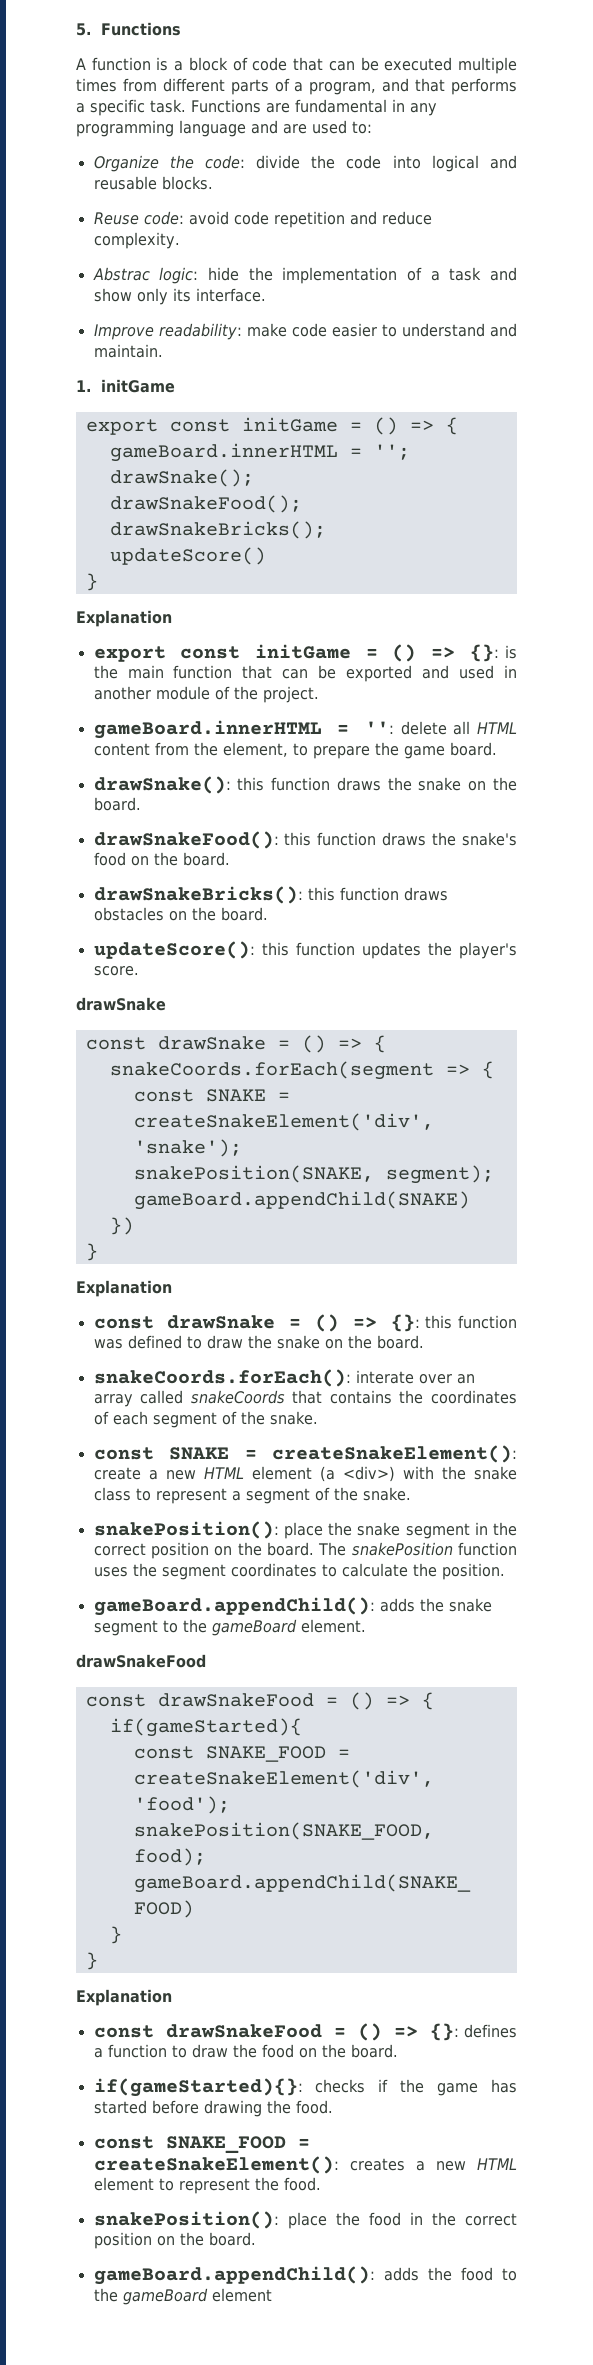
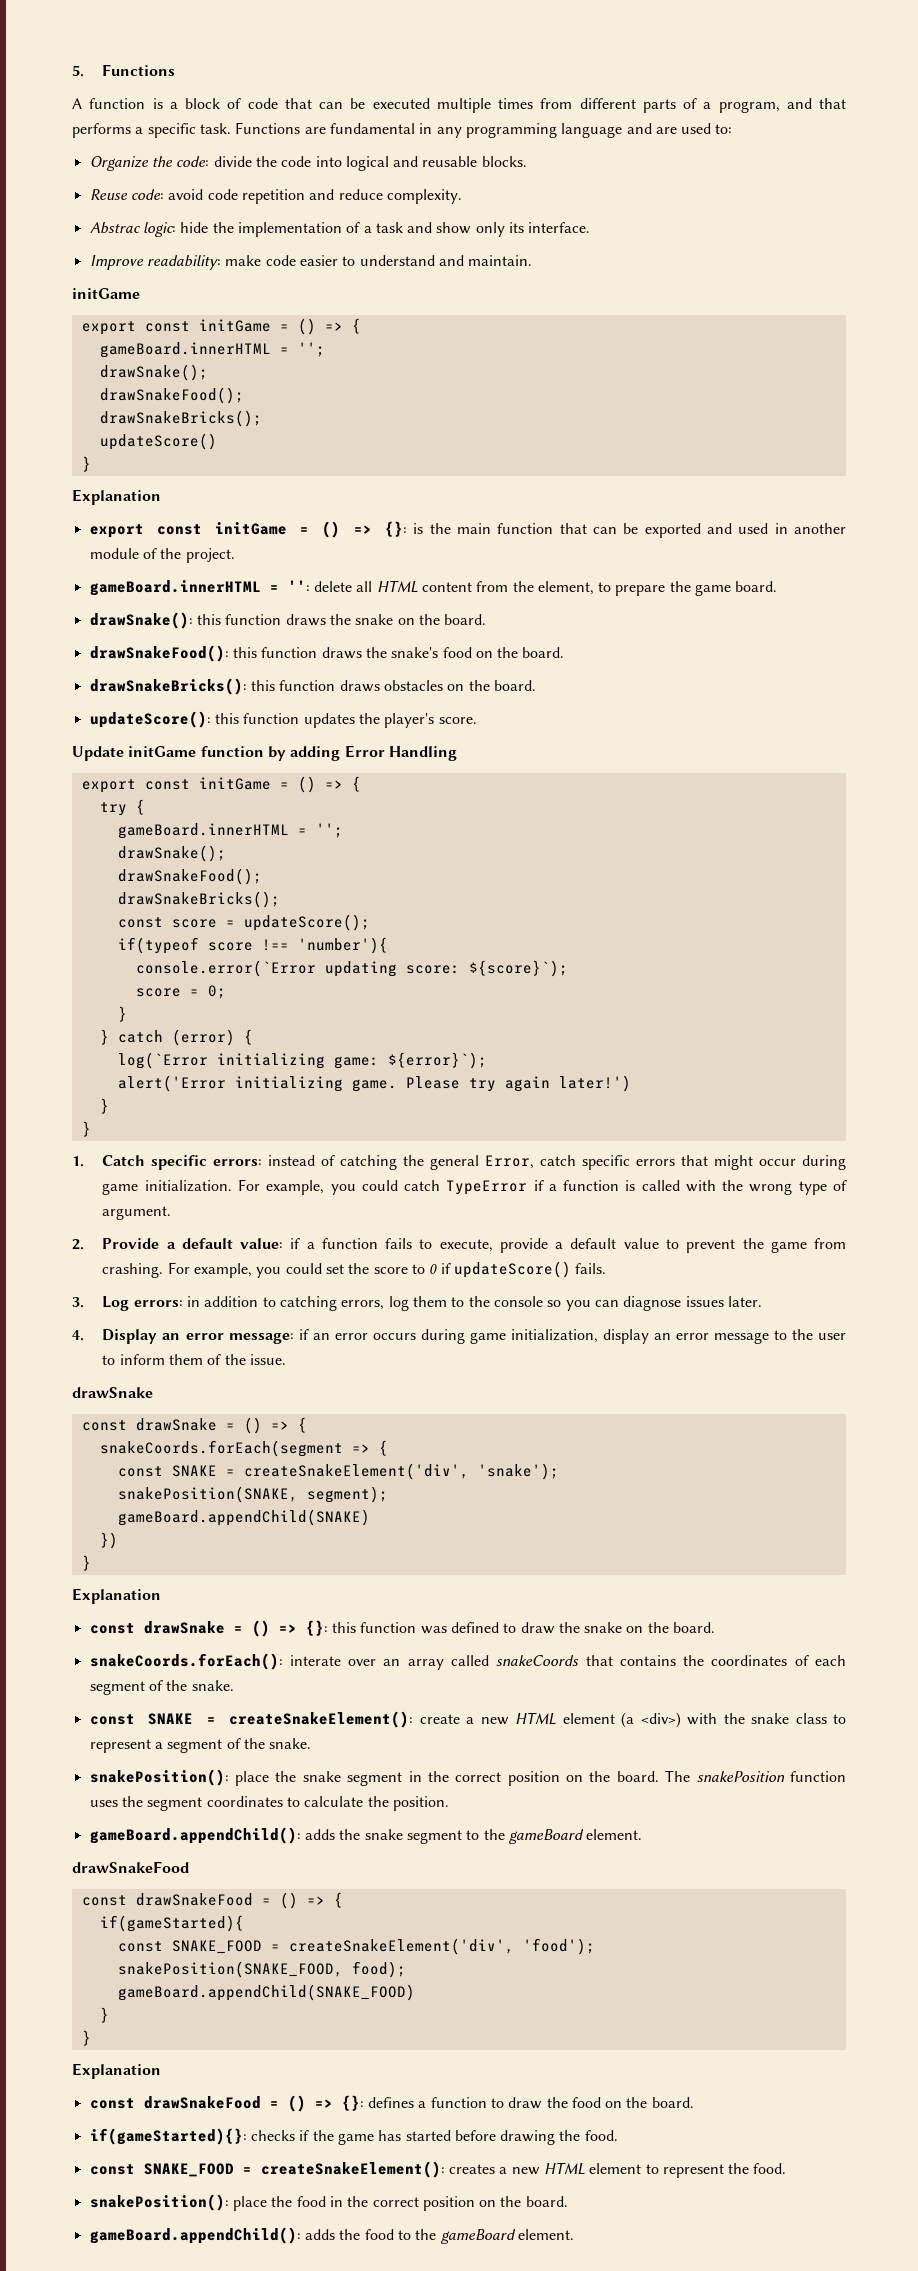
[76,380,91,392] 1. -> (533, 260) none
(139, 971) none -> [72,745,457,761] [81,776,361,793] [99,799,145,816] [117,823,343,839] [117,845,226,862] [117,868,262,885] [117,891,280,908] [117,914,370,931] [117,937,388,954] [135,960,568,977] [135,985,226,999] [117,1006,127,1022] [99,1029,253,1046] [117,1052,487,1069] [117,1075,631,1092] [99,1098,109,1114] [81,1121,91,1137] [72,1155,847,1170] [102,1179,848,1195] [102,1206,172,1220] [72,1238,846,1253] [102,1261,607,1278] [72,1296,762,1311] [72,1329,847,1344] [102,1354,287,1365] // Update initGame function by adding Error Handling // export const initGame = () => { // try { // gameBoard.innerHTML = ''; // drawSnake(); // drawSnakeFood(); // drawSnakeBricks(); // const score = updateScore(); // if(typeof score !== 'number'){ // console.error(`Error updating score: ${score}`); // score = 0; // } // } catch (error) { // log(`Error initializing game: ${error}`); // alert('Error initializing game. Please try again later!') // } // } // 1. Catch specific errors: instead of catching the general Error, catch specific errors that might occur during game initialization. For example, you could catch TypeError if a function is called with the wrong type of argument. // 2. Provide a default value: if a function fails to execute, provide a default value to prevent the game from crashing. For example, you could set the score to 0 if updateScore() fails. // 3. Log errors: in addition to catching errors, log them to the console so you can diagnose issues later. // 4. Display an error message: if an error occurs during game initialization, display an error message to the user to inform them of the issue.
[211,2288,272,2302] element -> [517,2229,574,2240] element.

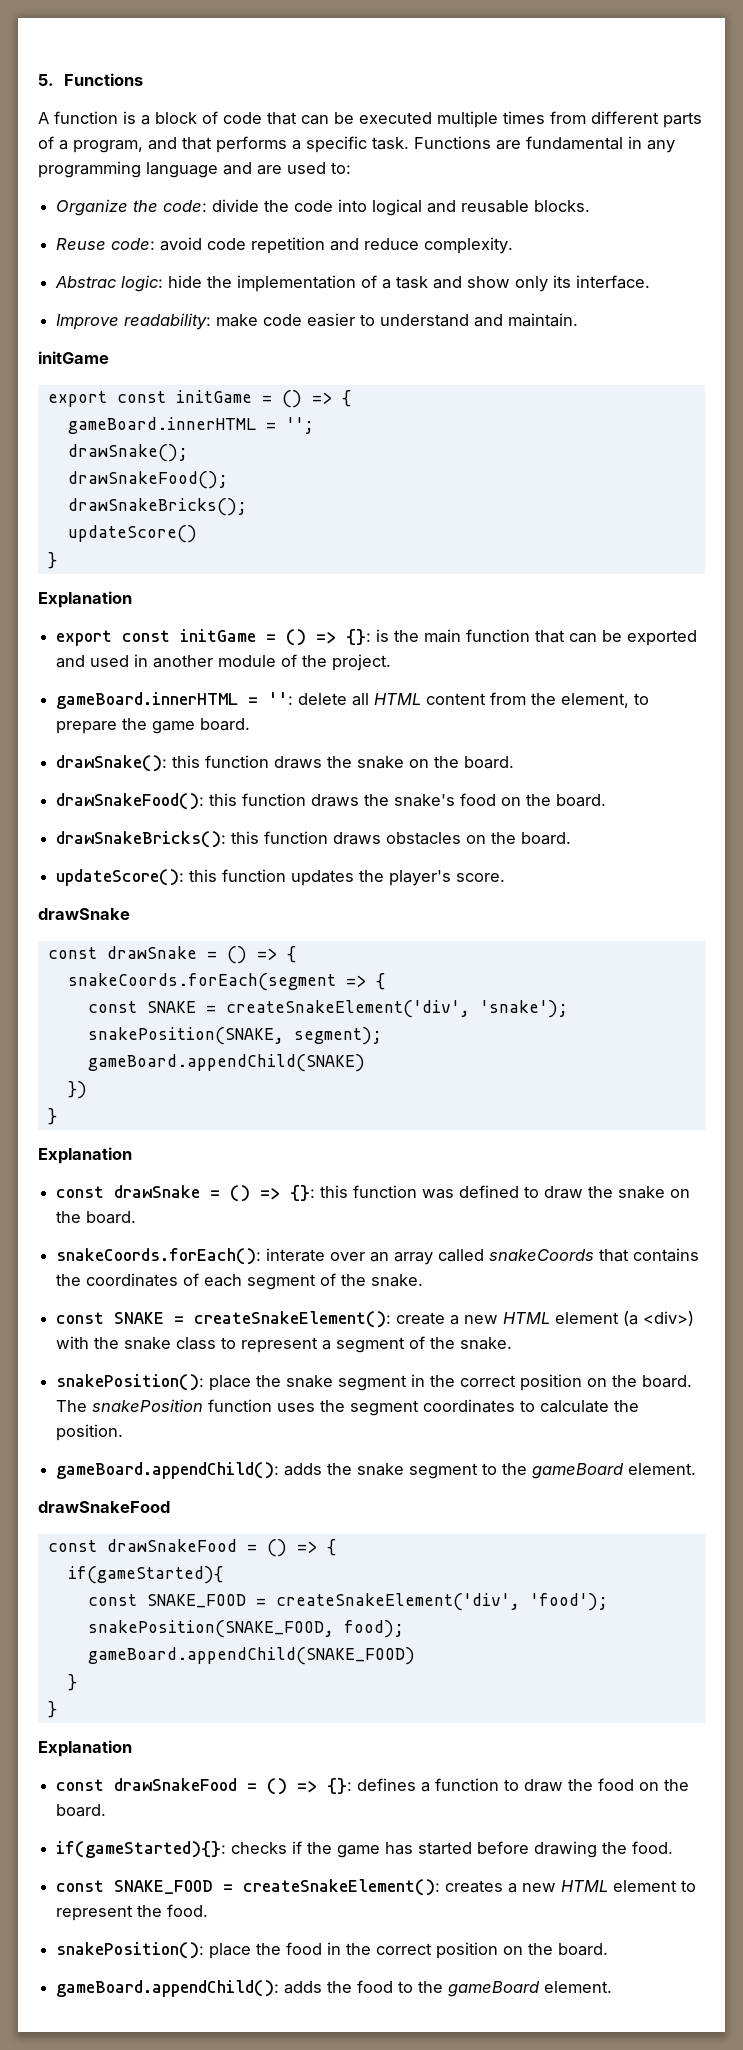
[72,745,457,761] [81,776,361,793] [99,799,145,816] [117,823,343,839] [117,845,226,862] [117,868,262,885] [117,891,280,908] [117,914,370,931] [117,937,388,954] [135,960,568,977] [135,985,226,999] [117,1006,127,1022] [99,1029,253,1046] [117,1052,487,1069] [117,1075,631,1092] [99,1098,109,1114] [81,1121,91,1137] [72,1155,847,1170] [102,1179,848,1195] [102,1206,172,1220] [72,1238,846,1253] [102,1261,607,1278] [72,1296,762,1311] [72,1329,847,1344] [102,1354,287,1365] // Update initGame function by adding Error Handling // export const initGame = () => { // try { // gameBoard.innerHTML = ''; // drawSnake(); // drawSnakeFood(); // drawSnakeBricks(); // const score = updateScore(); // if(typeof score !== 'number'){ // console.error(`Error updating score: ${score}`); // score = 0; // } // } catch (error) { // log(`Error initializing game: ${error}`); // alert('Error initializing game. Please try again later!') // } // } // 1. Catch specific errors: instead of catching the general Error, catch specific errors that might occur during game initialization. For example, you could catch TypeError if a function is called with the wrong type of argument. // 2. Provide a default value: if a function fails to execute, provide a default value to prevent the game from crashing. For example, you could set the score to 0 if updateScore() fails. // 3. Log errors: in addition to catching errors, log them to the console so you can diagnose issues later. // 4. Display an error message: if an error occurs during game initialization, display an error message to the user to inform them of the issue. -> (506, 877) none

